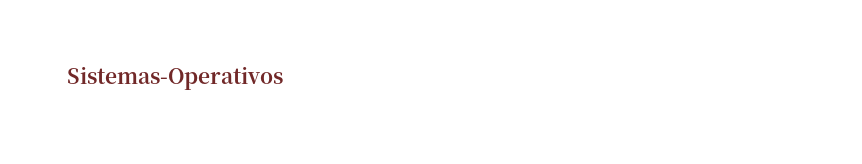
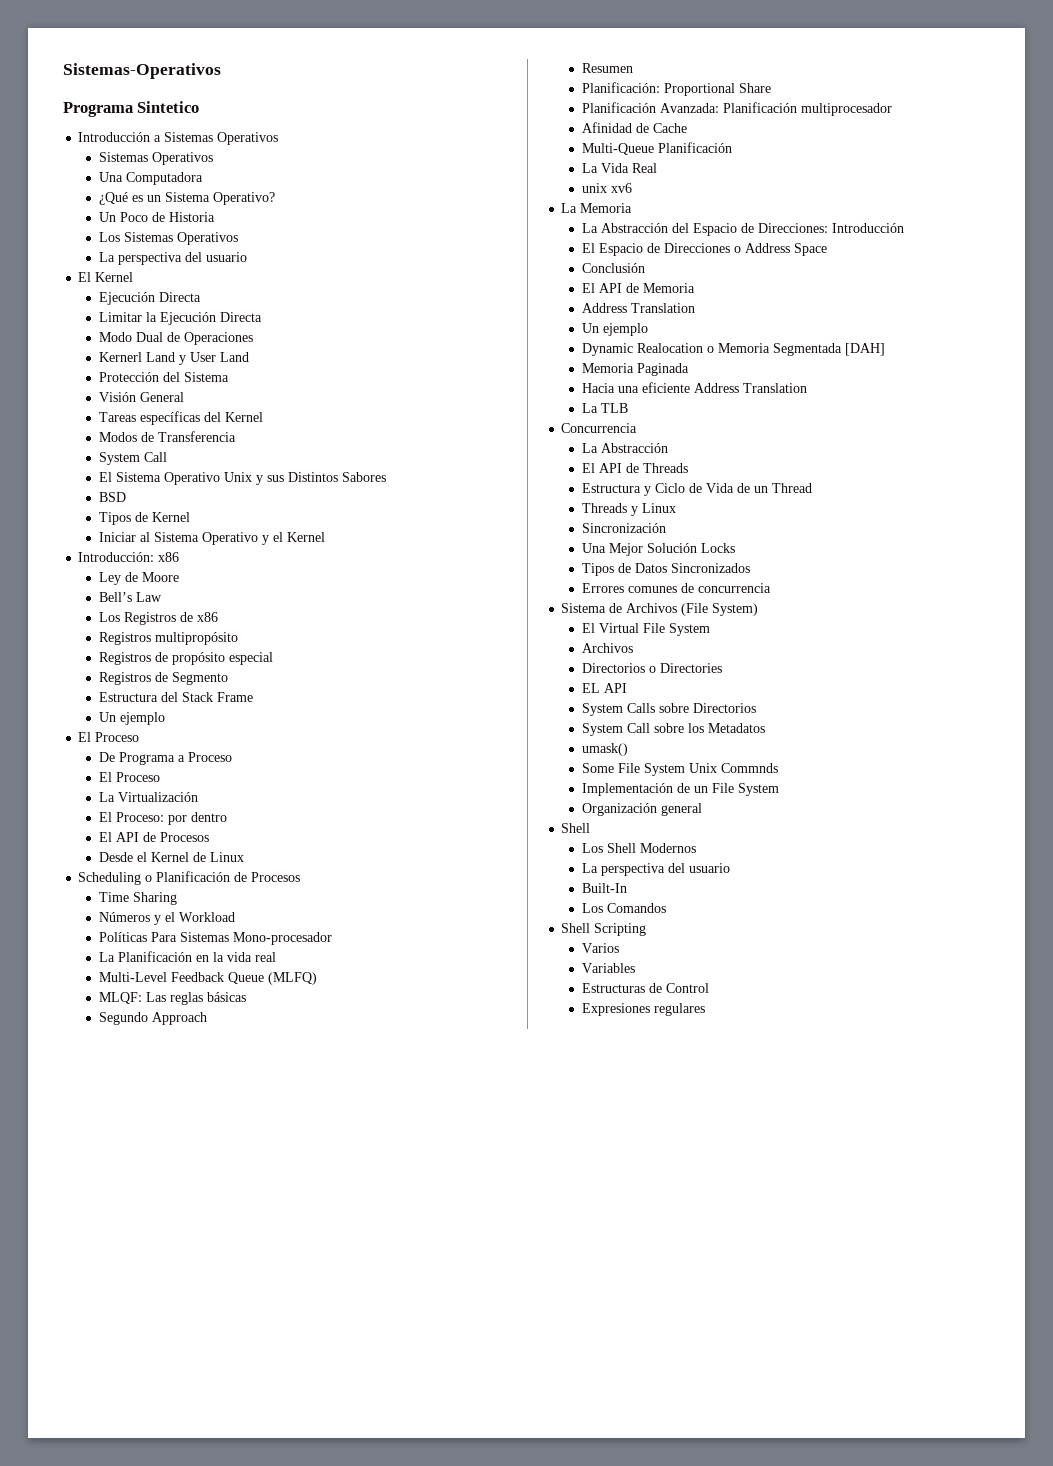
(283, 78) none -> [63,101,200,117] [78,132,279,145] [98,152,213,165] [98,172,203,185] [98,192,275,205] [98,212,215,222] [98,232,238,245] [98,252,247,265] [78,272,134,282] [98,292,201,305] [98,312,262,325] [98,332,253,345] [98,352,249,365] [98,372,229,382] [98,392,184,402] [98,411,263,425] [98,431,236,442] [98,452,167,465] [98,472,386,485] [98,492,126,502] [98,512,190,525] [98,532,325,545] [78,552,180,562] [98,572,179,585] [98,592,162,602] [98,612,218,625] [98,632,238,645] [98,652,273,665] [98,672,228,685] [98,692,253,702] [98,712,165,725] [78,732,140,742] [98,752,232,765] [98,772,160,782] [98,792,198,802] [98,812,227,825] [98,832,209,842] [98,852,244,862] [78,871,301,885] [98,892,177,905] [98,912,235,925] [98,932,332,945] [98,951,276,962] [98,972,317,985] [98,992,246,1005] [98,1012,207,1025] [581,63,633,73] [581,82,771,96] [581,102,892,116] [581,122,687,133] [581,142,732,155] [581,163,657,173] [581,183,632,193] [561,203,633,213] [581,223,904,236] [581,243,827,256] [581,263,645,273] [581,283,695,293] [581,303,695,313] [581,323,648,336] [581,343,885,356] [581,363,689,376] [581,382,807,393] [581,403,628,413] [561,423,638,433] [581,443,668,453] [581,463,688,473] [581,483,812,496] [581,503,676,516] [581,523,666,533] [581,543,735,556] [581,563,750,576] [581,583,771,593] [561,603,759,616] [581,623,710,636] [581,643,633,653] [581,663,722,673] [581,683,627,693] [581,703,756,716] [581,723,765,736] [581,743,628,756] [581,763,778,776] [581,783,779,796] [581,803,702,816] [561,823,591,833] [581,843,696,853] [581,863,730,876] [581,883,627,893] [581,903,666,913] [561,923,647,936] [581,943,619,953] [581,963,635,973] [581,983,709,993] [581,1003,705,1016] // Programa Sintetico // Introducción a Sistemas Operativos // Sistemas Operativos // Una Computadora // ¿Qué es un Sistema Operativo? // Un Poco de Historia // Los Sistemas Operativos // La perspectiva del usuario // El Kernel // Ejecución Directa // Limitar la Ejecución Directa // Modo Dual de Operaciones // Kernerl Land y User Land // Protección del Sistema // Visión General // Tareas específicas del Kernel // Modos de Transferencia // System Call // El Sistema Operativo Unix y sus Distintos Sabores // BSD // Tipos de Kernel // Iniciar al Sistema Operativo y el Kernel // Introducción: x86 // Ley de Moore // Bell’s Law // Los Registros de x86 // Registros multipropósito // Registros de propósito especial // Registros de Segmento // Estructura del Stack Frame // Un ejemplo // El Proceso // De Programa a Proceso // El Proceso // La Virtualización // El Proceso: por dentro // El API de Procesos // Desde el Kernel de Linux // Scheduling o Planificación de Procesos // Time Sharing // Números y el Workload // Políticas Para Sistemas Mono-procesador // La Planificación en la vida real // Multi-Level Feedback Queue (MLFQ) // MLQF: Las reglas básicas // Segundo Approach // Resumen // Planificación: Proportional Share // Planificación Avanzada: Planificación multiprocesador // Afinidad de Cache // Multi-Queue Planificación // La Vida Real // unix xv6 // La Memoria // La Abstracción del Espacio de Direcciones: Introducción // El Espacio de Direcciones o Address Space // Conclusión // El API de Memoria // Address Translation // Un ejemplo // Dynamic Realocation o Memoria Segmentada [DAH] // Memoria Paginada // Hacia una eficiente Address Translation // La TLB // Concurrencia // La Abstracción // El API de Threads // Estructura y Ciclo de Vida de un Thread // Threads y Linux // Sincronización // Una Mejor Solución Locks // Tipos de Datos Sincronizados // Errores comunes de concurrencia // Sistema de Archivos (File System) // El Virtual File System // Archivos // Directorios o Directories // EL API // System Calls sobre Directorios // System Call sobre los Metadatos // umask() // Some File System Unix Commnds // Implementación de un File System // Organización general // Shell // Los Shell Modernos // La perspectiva del usuario // Built-In // Los Comandos // Shell Scripting // Varios // Variables // Estructuras de Control // Expresiones regulares

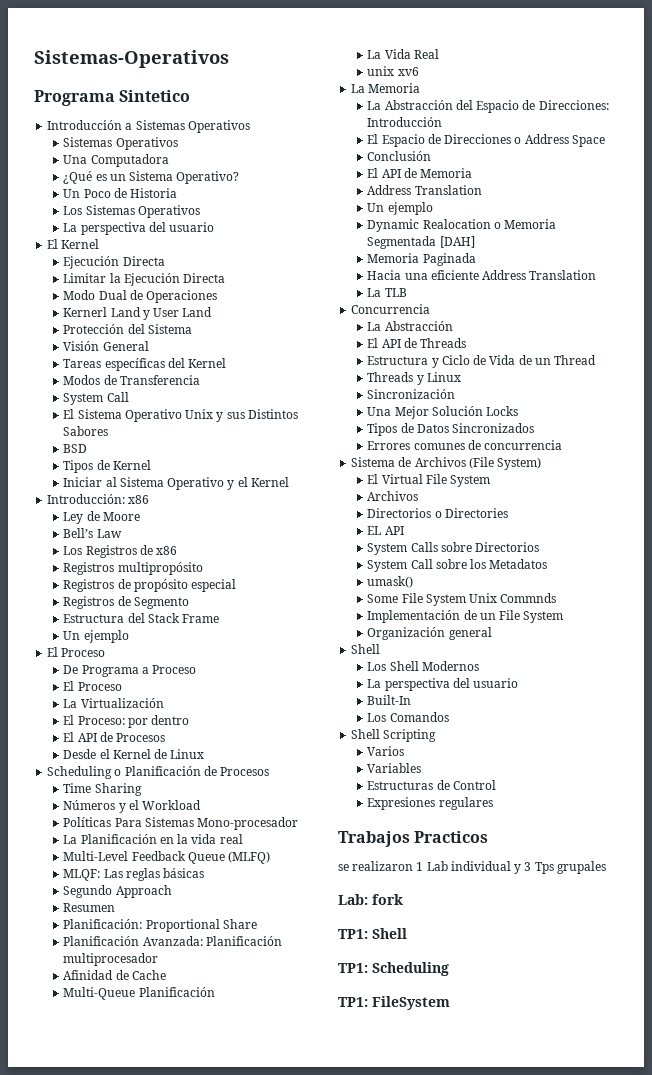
(705, 1009) none -> [338,831,489,847] [338,861,606,874] [338,894,403,905] [338,928,407,939] [338,962,449,976] [338,996,450,1010] // Trabajos Practicos // se realizaron 1 Lab individual y 3 Tps grupales // Lab: fork // TP1: Shell // TP1: Scheduling // TP1: FileSystem

